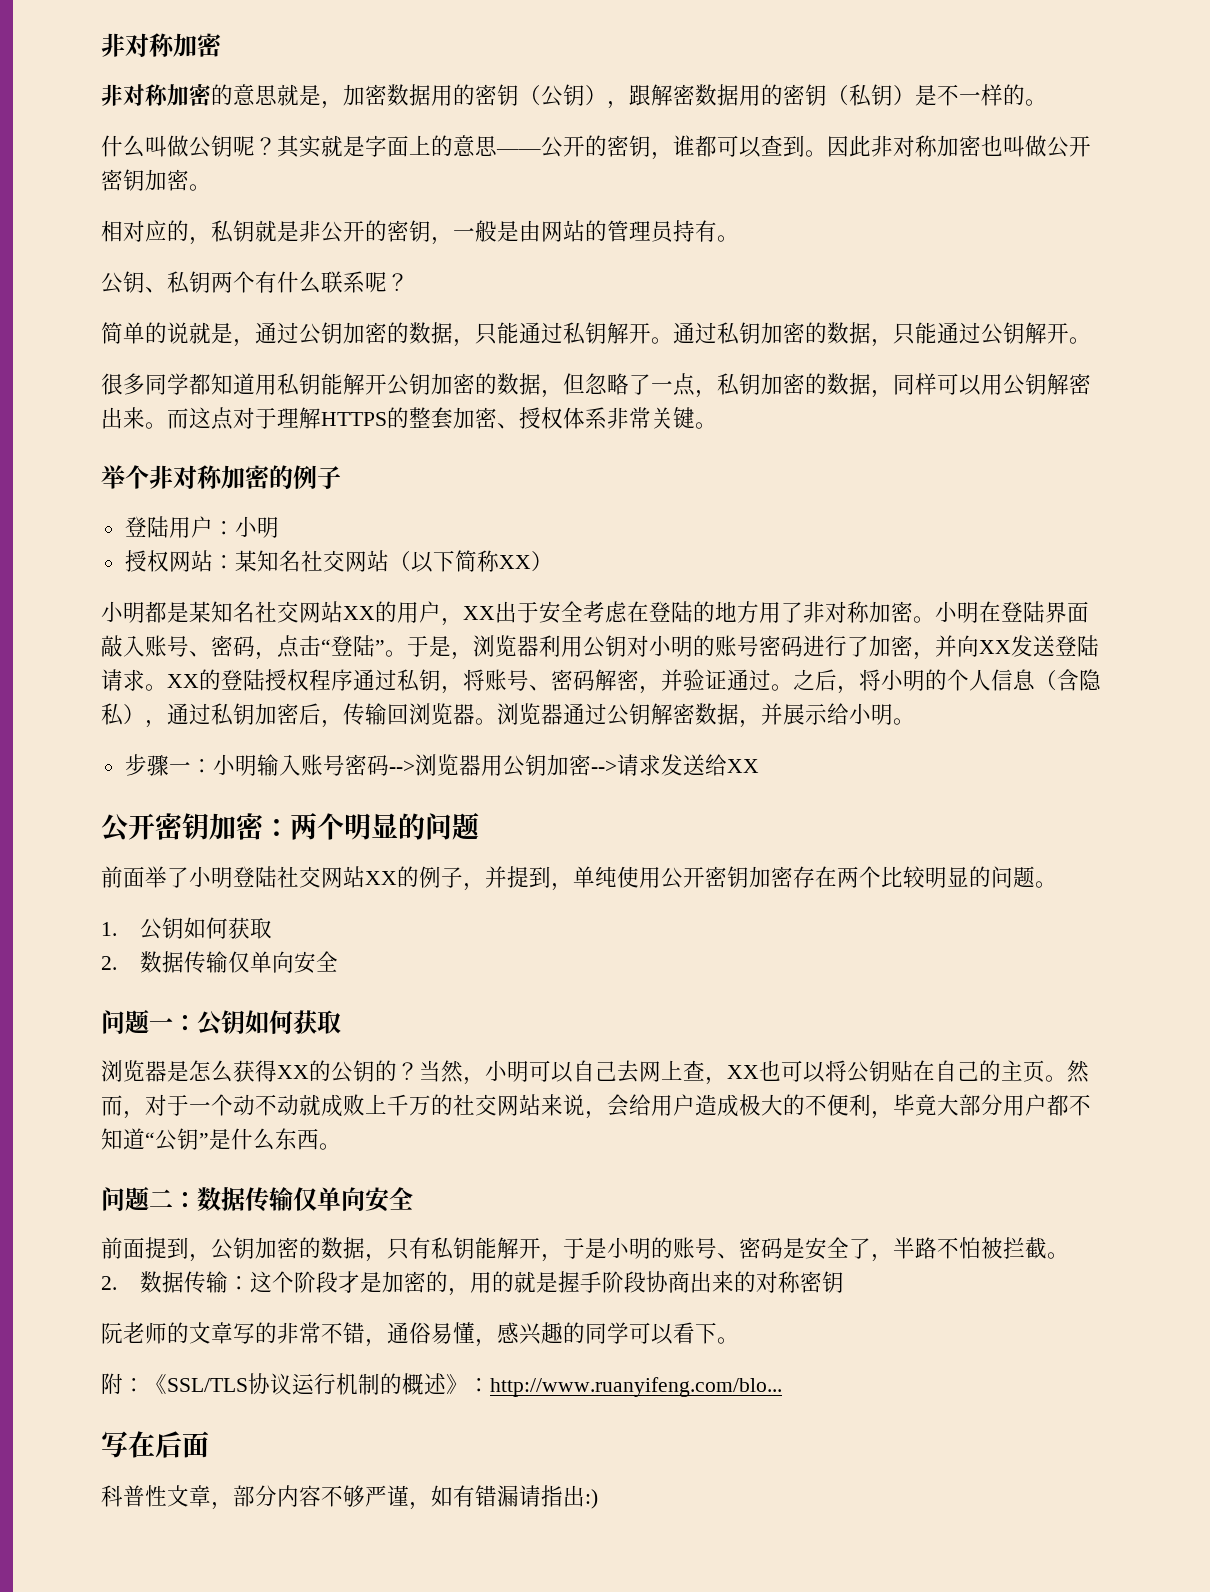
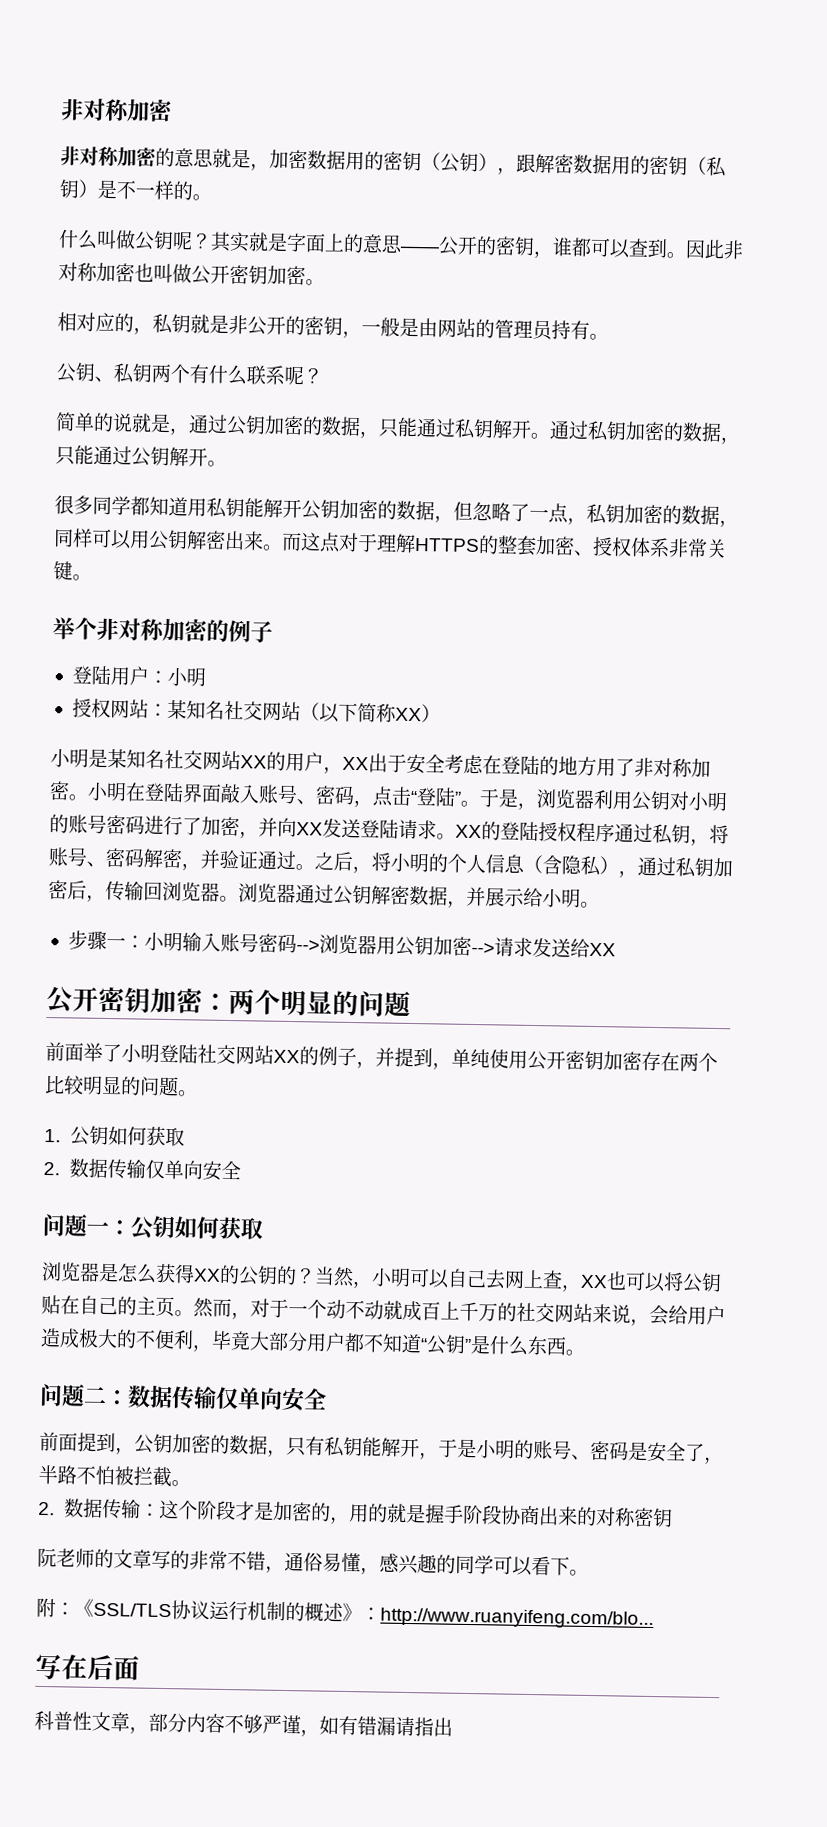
[145,601,167,623] 都 -> (89, 758) none
[343,1094,365,1116] 败 -> [421,1301,441,1321] 百
[585,1489,598,1509] :) -> (453, 1727) none

